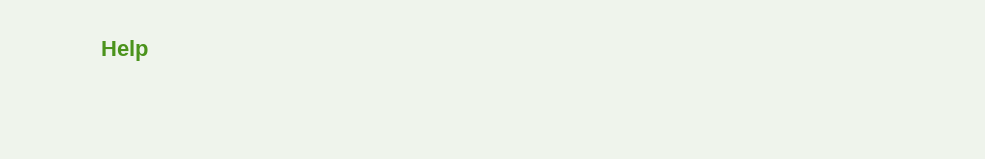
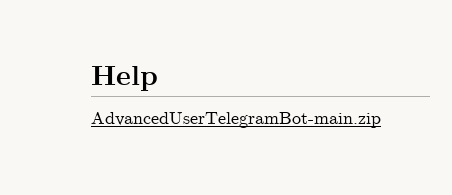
(148, 50) none -> [91,112,381,128] // AdvancedUserTelegramBot-main.zip

